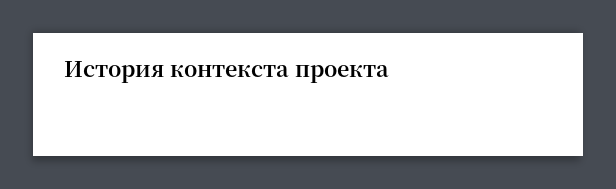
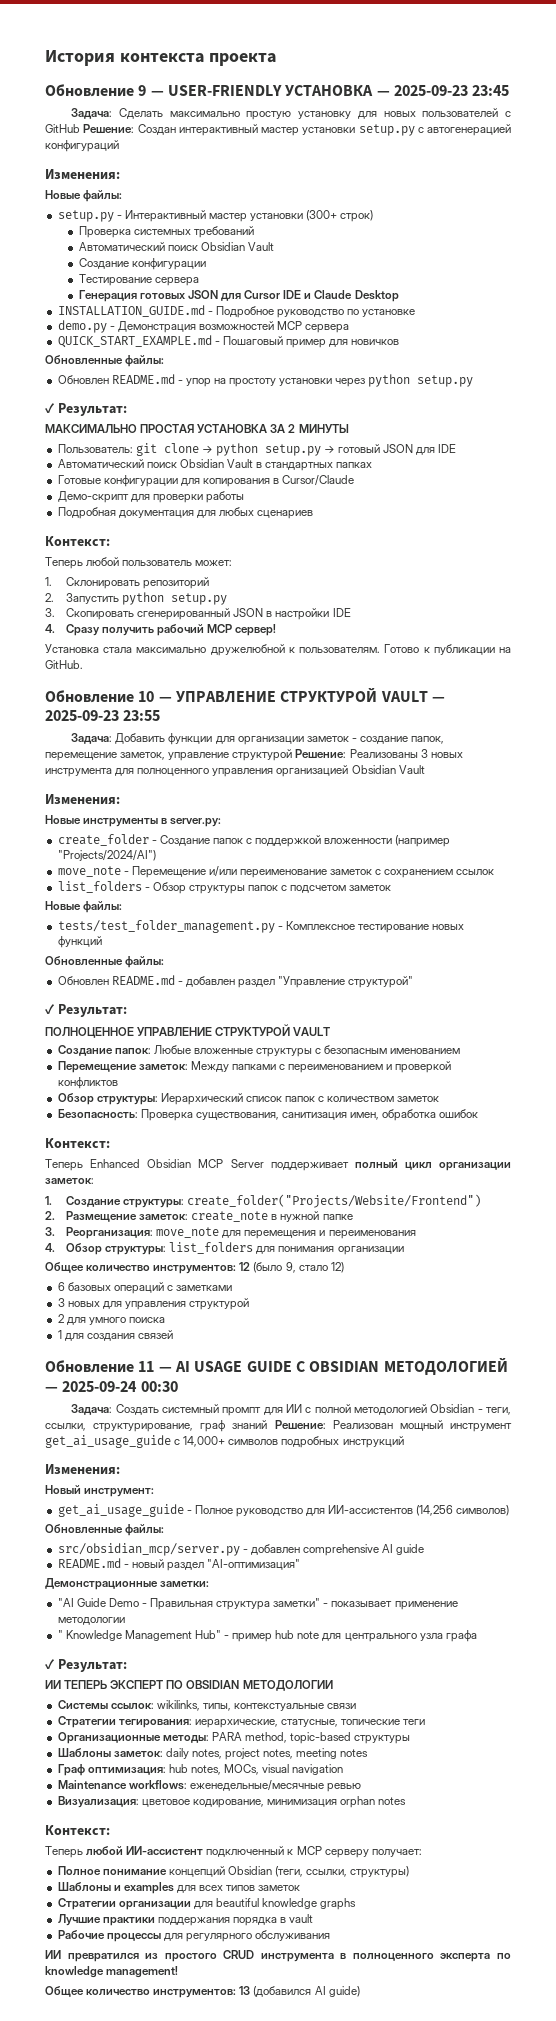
(389, 74) none -> [45,84,510,97] [71,108,511,120] [45,124,511,136] [45,140,119,152] [45,169,120,179] [45,190,123,202] [57,210,374,222] [78,226,254,238] [78,242,275,251] [78,258,206,270] [78,274,199,286] [78,290,399,302] [57,305,416,318] [57,320,350,333] [57,335,400,348] [45,355,165,367] [57,374,474,387] [45,403,127,416] [45,424,349,433] [57,443,457,456] [57,459,373,471] [57,475,355,487] [57,491,244,503] [57,507,314,519] [45,536,110,546] [45,557,233,569] [45,577,210,589] [45,592,228,605] [45,608,351,620] [45,624,277,636] [45,644,511,656] [45,660,83,669] [45,687,445,703] [45,710,161,721] [71,733,445,745] [45,749,463,761] [45,765,425,777] [45,794,120,804] [45,815,222,827] [57,834,451,847] [57,850,156,861] [57,866,495,878] [57,881,392,894] [45,901,123,913] [57,920,465,933] [57,936,102,948] [45,956,165,968] [57,975,414,988] [45,1004,127,1017] [45,1024,331,1038] [57,1045,461,1057] [57,1061,452,1073] [57,1077,118,1089] [57,1093,440,1105] [57,1109,479,1121] [45,1138,110,1148] [45,1159,511,1171] [45,1178,94,1184] [45,1194,482,1208] [45,1211,353,1222] [45,1227,416,1239] [45,1242,404,1255] [45,1262,344,1274] [57,1282,233,1294] [57,1298,250,1310] [57,1314,165,1325] [57,1330,173,1341] [45,1357,508,1376] [45,1381,178,1392] [71,1404,512,1416] [45,1420,512,1432] [45,1435,404,1448] [45,1464,120,1474] [45,1485,155,1497] [57,1504,510,1517] [45,1524,165,1536] [57,1543,425,1556] [57,1558,301,1571] [45,1578,210,1590] [57,1598,458,1610] [57,1617,125,1625] [57,1630,477,1642] [45,1659,127,1672] [45,1680,333,1691] [57,1700,357,1711] [57,1716,426,1728] [57,1732,411,1744] [57,1748,369,1760] [57,1764,344,1776] [57,1780,361,1792] [57,1796,407,1808] [45,1825,110,1835] [45,1846,422,1858] [57,1866,410,1878] [57,1882,301,1894] [57,1898,357,1910] [57,1914,314,1926] [57,1930,331,1942] [45,1950,511,1962] [45,1966,179,1978] [45,1986,360,1998] // Обновление 9 — USER-FRIENDLY УСТАНОВКА — 2025-09-23 23:45 // Задача: Сделать максимально простую установку для новых пользователей с GitHub Решение: Создан интерактивный мастер установки setup.py с автогенерацией конфигураций // Изменения: // Новые файлы: // setup.py - Интерактивный мастер установки (300+ строк) // Проверка системных требований // Автоматический поиск Obsidian Vault // Создание конфигурации // Тестирование сервера // Генерация готовых JSON для Cursor IDE и Claude Desktop // INSTALLATION_GUIDE.md - Подробное руководство по установке // demo.py - Демонстрация возможностей MCP сервера // QUICK_START_EXAMPLE.md - Пошаговый пример для новичков // Обновленные файлы: // Обновлен README.md - упор на простоту установки через python setup.py // ✓ Результат: // МАКСИМАЛЬНО ПРОСТАЯ УСТАНОВКА ЗА 2 МИНУТЫ // Пользователь: git clone → python setup.py → готовый JSON для IDE // Автоматический поиск Obsidian Vault в стандартных папках // Готовые конфигурации для копирования в Cursor/Claude // Демо-скрипт для проверки работы // Подробная документация для любых сценариев // Контекст: // Теперь любой пользователь может: // 1. Склонировать репозиторий // 2. Запустить python setup.py // 3. Скопировать сгенерированный JSON в настройки IDE // 4. Сразу получить рабочий MCP сервер! // Установка стала максимально дружелюбной к пользователям. Готово к публикации на GitHub. // Обновление 10 — УПРАВЛЕНИЕ СТРУКТУРОЙ VAULT — 2025-09-23 23:55 // Задача: Добавить функции для организации заметок - создание папок, перемещение заметок, управление структурой Решение: Реализованы 3 новых инструмента для полноценного управления организацией Obsidian Vault // Изменения: // Новые инструменты в server.py: // create_folder - Создание папок с поддержкой вложенности (например "Projects/2024/AI") // move_note - Перемещение и/или переименование заметок с сохранением ссылок // list_folders - Обзор структуры папок с подсчетом заметок // Новые файлы: // tests/test_folder_management.py - Комплексное тестирование новых функций // Обновленные файлы: // Обновлен README.md - добавлен раздел "Управление структурой" // ✓ Результат: // ПОЛНОЦЕННОЕ УПРАВЛЕНИЕ СТРУКТУРОЙ VAULT // Создание папок: Любые вложенные структуры с безопасным именованием // Перемещение заметок: Между папками с переименованием и проверкой конфликтов // Обзор структуры: Иерархический список папок с количеством заметок // Безопасность: Проверка существования, санитизация имен, обработка ошибок // Контекст: // Теперь Enhanced Obsidian MCP Server поддерживает полный цикл организации заметок: // 1. Создание структуры: create_folder("Projects/Website/Frontend") // 2. Размещение заметок: create_note в нужной папке // 3. Реорганизация: move_note для перемещения и переименования // 4. Обзор структуры: list_folders для понимания организации // Общее количество инструментов: 12 (было 9, стало 12) // 6 базовых операций с заметками // 3 новых для управления структурой // 2 для умного поиска // 1 для создания связей // Обновление 11 — AI USAGE GUIDE С OBSIDIAN МЕТОДОЛОГИЕЙ — 2025-09-24 00:30 // Задача: Создать системный промпт для ИИ с полной методологией Obsidian - теги, ссылки, структурирование, граф знаний Решение: Реализован мощный инструмент get_ai_usage_guide с 14,000+ символов подробных инструкций // Изменения: // Новый инструмент: // get_ai_usage_guide - Полное руководство для ИИ-ассистентов (14,256 символов) // Обновленные файлы: // src/obsidian_mcp/server.py - добавлен comprehensive AI guide // README.md - новый раздел "AI-оптимизация" // Демонстрационные заметки: // "AI Guide Demo - Правильная структура заметки" - показывает применение методологии // " Knowledge Management Hub" - пример hub note для центрального узла графа // ✓ Результат: // ИИ ТЕПЕРЬ ЭКСПЕРТ ПО OBSIDIAN МЕТОДОЛОГИИ // Системы ссылок: wikilinks, типы, контекстуальные связи // Стратегии тегирования: иерархические, статусные, топические теги // Организационные методы: PARA method, topic-based структуры // Шаблоны заметок: daily notes, project notes, meeting notes // Граф оптимизация: hub notes, MOCs, visual navigation // Maintenance workflows: еженедельные/месячные ревью // Визуализация: цветовое кодирование, минимизация orphan notes // Контекст: // Теперь любой ИИ-ассистент подключенный к MCP серверу получает: // Полное понимание концепций Obsidian (теги, ссылки, структуры) // Шаблоны и examples для всех типов заметок // Стратегии организации для beautiful knowledge graphs // Лучшие практики поддержания порядка в vault // Рабочие процессы для регулярного обслуживания // ИИ превратился из простого CRUD инструмента в полноценного эксперта по knowledge management! // Общее количество инструментов: 13 (добавился AI guide)

